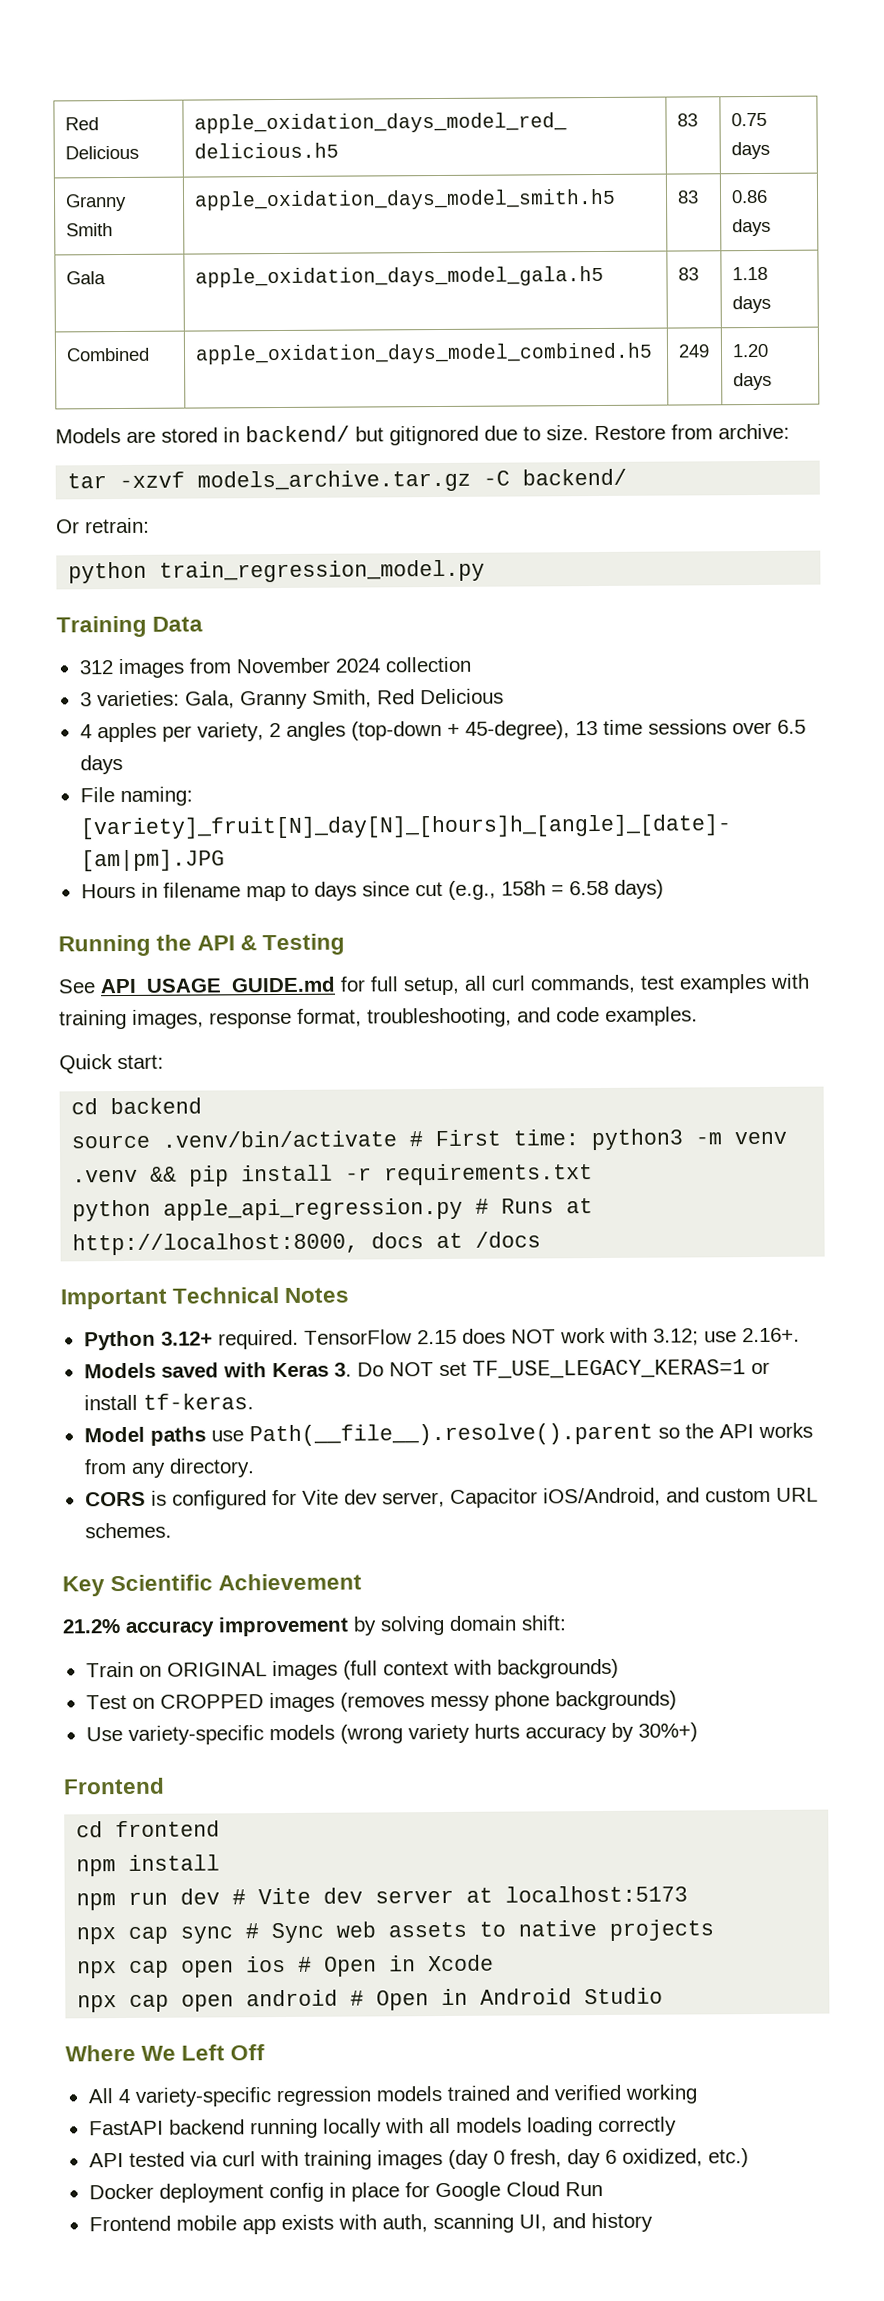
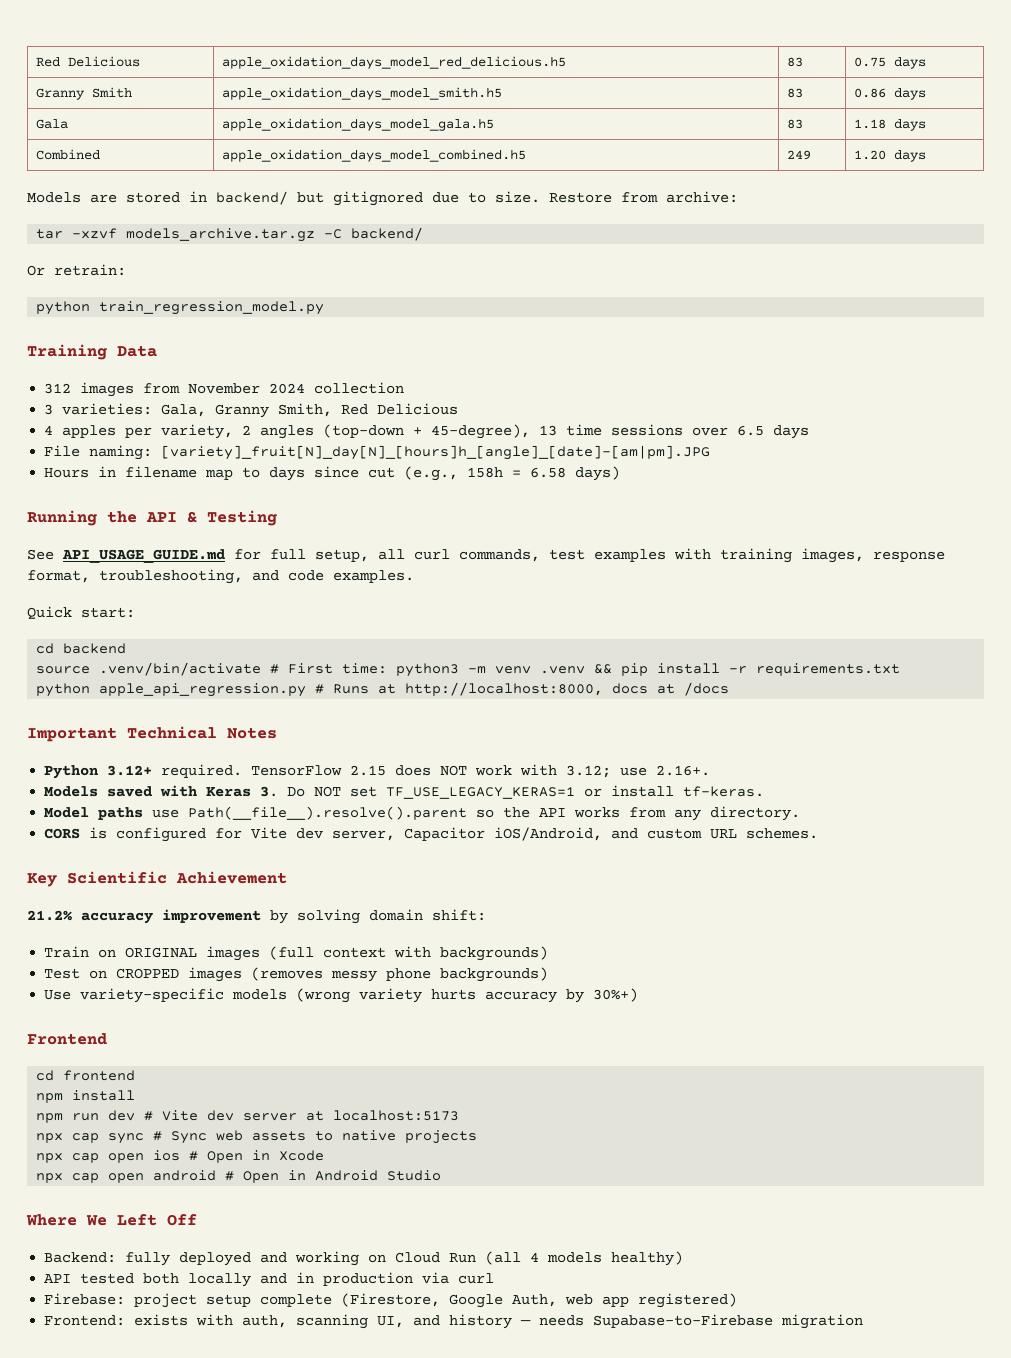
[87,2084,697,2107] [88,2116,677,2139] [88,2148,749,2170] [88,2181,603,2203] [88,2215,276,2235] All 4 variety-specific regression models trained and verified working // FastAPI backend running locally with all models loading correctly // API tested via curl with training images (day 0 fresh, day 6 oxidized, etc.) // Docker deployment config in place for Google Cloud Run // Frontend mobile app -> [44,1251,684,1266] [44,1272,495,1287] [44,1293,738,1308] [44,1315,126,1326] Backend: fully deployed and working on Cloud Run (all 4 models healthy) // API tested both locally and in production via curl // Firebase: project setup complete (Firestore, Google Auth, web app registered) // Frontend:
(653, 2222) none -> [520,1314,864,1329] — needs Supabase-to-Firebase migration

